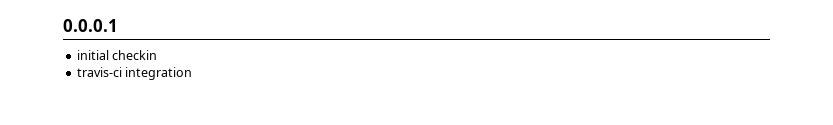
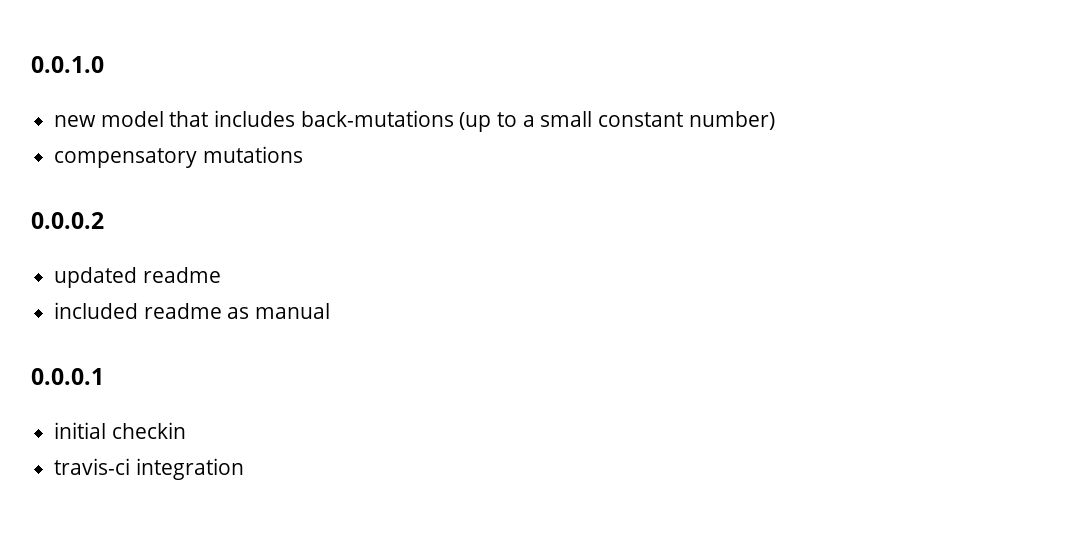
(63, 25) none -> [31,56,104,73] [54,110,775,132] [54,146,303,168] [31,212,104,229] [54,267,221,288] [54,302,331,319] 0.0.1.0 // new model that includes back-mutations (up to a small constant number) // compensatory mutations // 0.0.0.2 // updated readme // included readme as manual //

